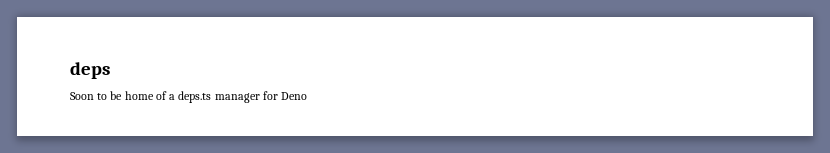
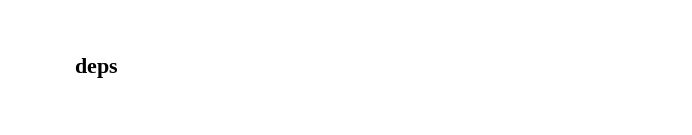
[70,91,308,103] // Soon to be home of a deps.ts manager for Deno -> (118, 68) none

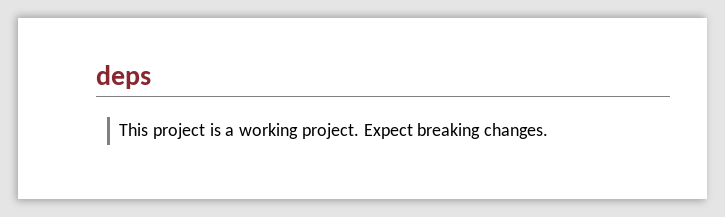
(118, 68) none -> [119,123,549,139] // This project is a working project. Expect breaking changes.

